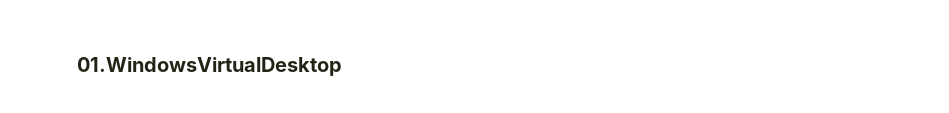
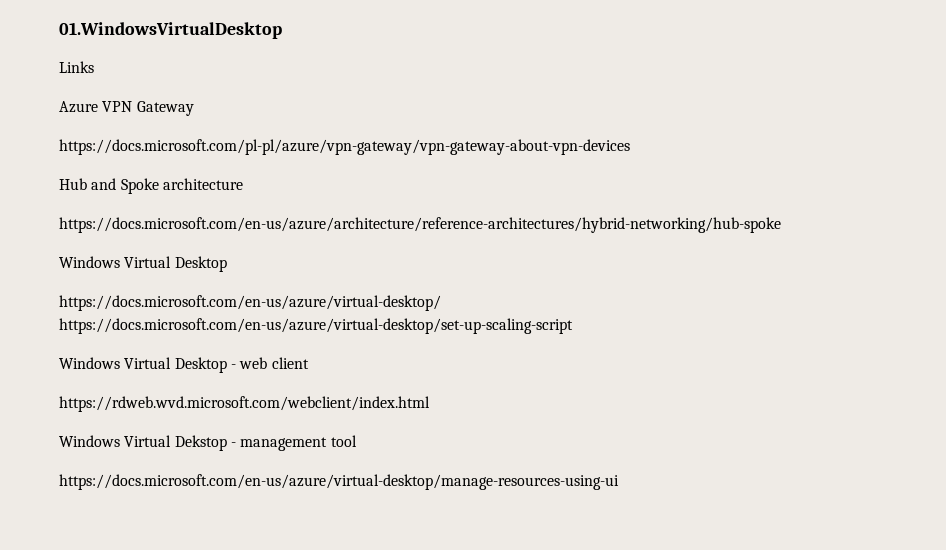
(342, 66) none -> [59,61,94,73] [59,101,194,116] [59,139,630,155] [59,178,243,194] [59,217,781,233] [59,256,227,272] [59,295,441,311] [59,318,573,334] [59,357,309,373] [59,396,430,412] [59,435,357,451] [59,474,619,490] // Links // Azure VPN Gateway // https://docs.microsoft.com/pl-pl/azure/vpn-gateway/vpn-gateway-about-vpn-devices // Hub and Spoke architecture // https://docs.microsoft.com/en-us/azure/architecture/reference-architectures/hybrid-networking/hub-spoke // Windows Virtual Desktop // https://docs.microsoft.com/en-us/azure/virtual-desktop/ https://docs.microsoft.com/en-us/azure/virtual-desktop/set-up-scaling-script // Windows Virtual Desktop - web client // https://rdweb.wvd.microsoft.com/webclient/index.html // Windows Virtual Dekstop - management tool // https://docs.microsoft.com/en-us/azure/virtual-desktop/manage-resources-using-ui

